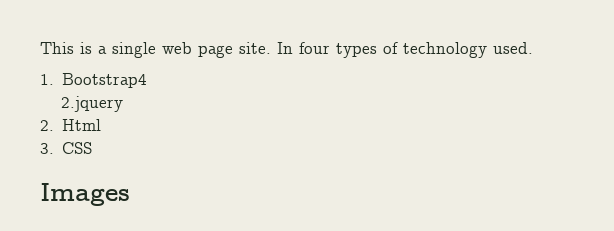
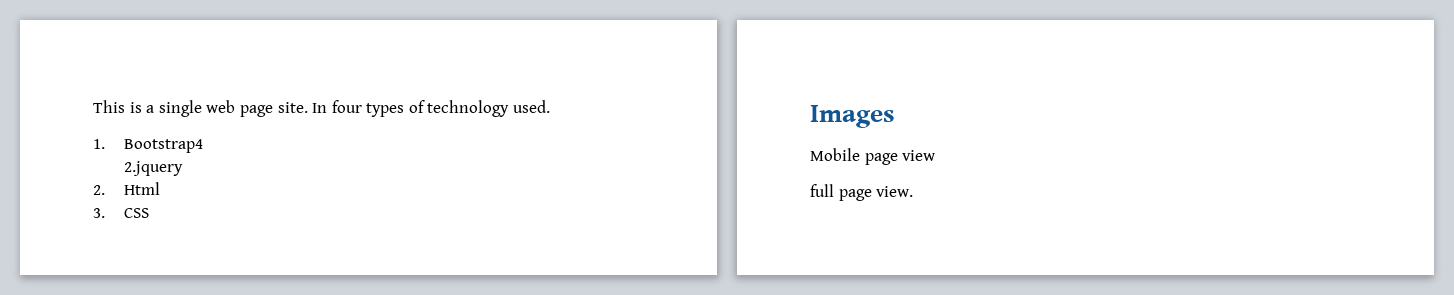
(130, 194) none -> [810,148,936,165] [810,184,914,201] // Mobile page view // full page view.

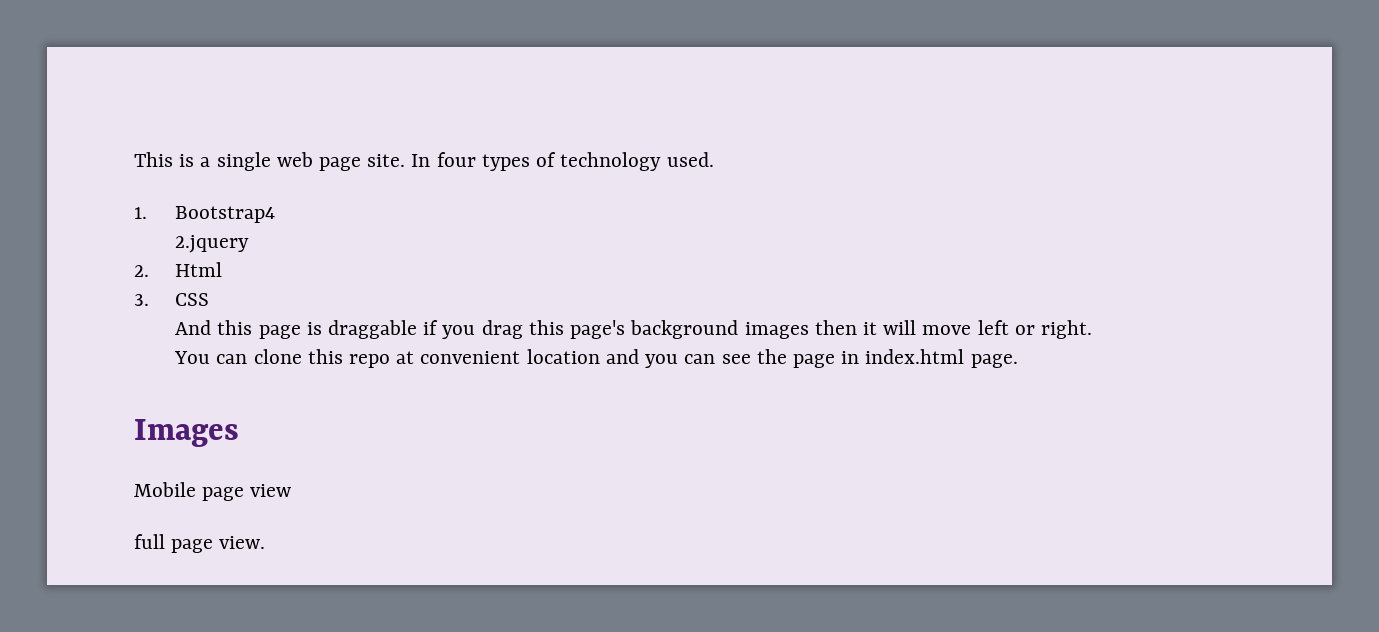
(150, 213) none -> [175,320,1092,339] [174,349,1018,368] // And this page is draggable if you drag this page's background images then it will move left or right. // You can clone this repo at convenient location and you can see the page in index.html page.

